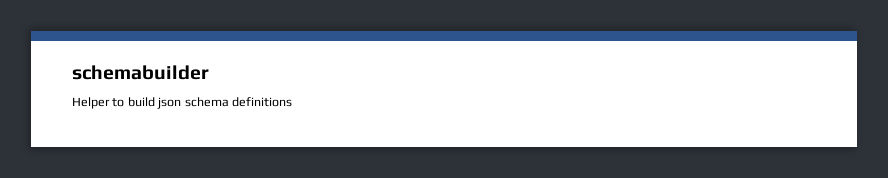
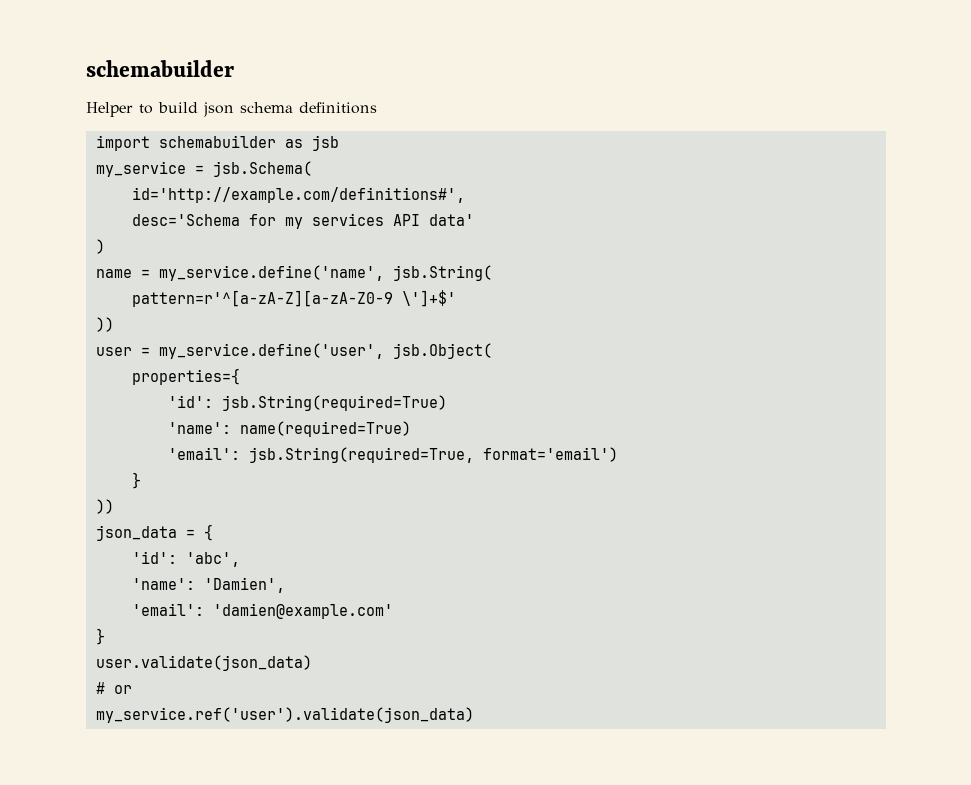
(292, 102) none -> [95,135,339,151] [95,161,312,177] [131,187,465,203] [131,213,474,229] [95,239,105,254] [95,265,492,281] [131,290,456,307] [95,317,114,332] [95,343,492,359] [131,368,240,385] [167,395,447,411] [167,421,411,437] [167,447,618,463] [131,472,141,489] [95,499,114,514] [95,524,213,541] [131,551,240,567] [131,577,285,593] [131,603,393,619] [95,628,105,645] [95,655,312,671] [95,682,132,694] [95,707,474,723] // import schemabuilder as jsb // my_service = jsb.Schema( // id='http://example.com/definitions#', // desc='Schema for my services API data' // ) // name = my_service.define('name', jsb.String( // pattern=r'^[a-zA-Z][a-zA-Z0-9 \']+$' // )) // user = my_service.define('user', jsb.Object( // properties={ // 'id': jsb.String(required=True) // 'name': name(required=True) // 'email': jsb.String(required=True, format='email') // } // )) // json_data = { // 'id': 'abc', // 'name': 'Damien', // 'email': 'damien@example.com' // } // user.validate(json_data) // # or // my_service.ref('user').validate(json_data)

